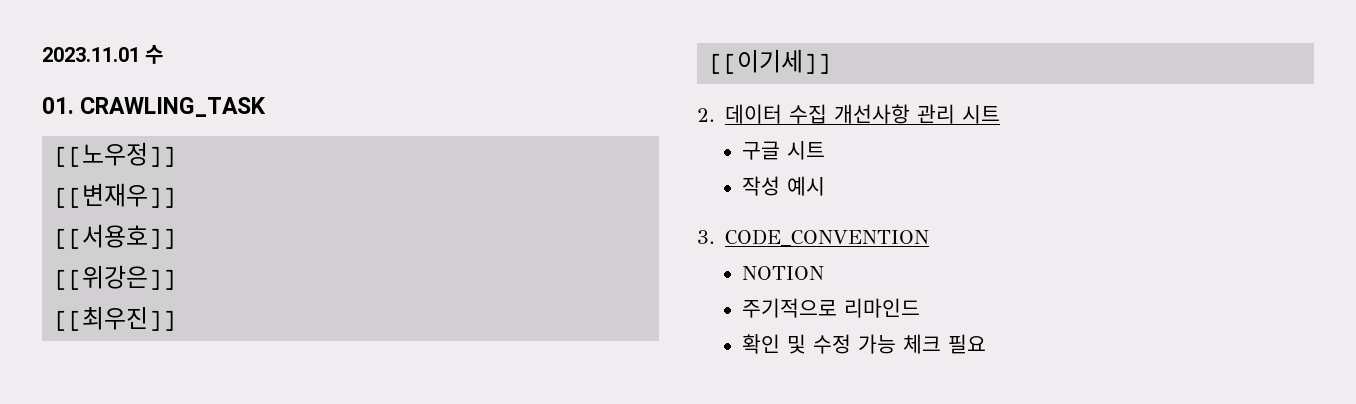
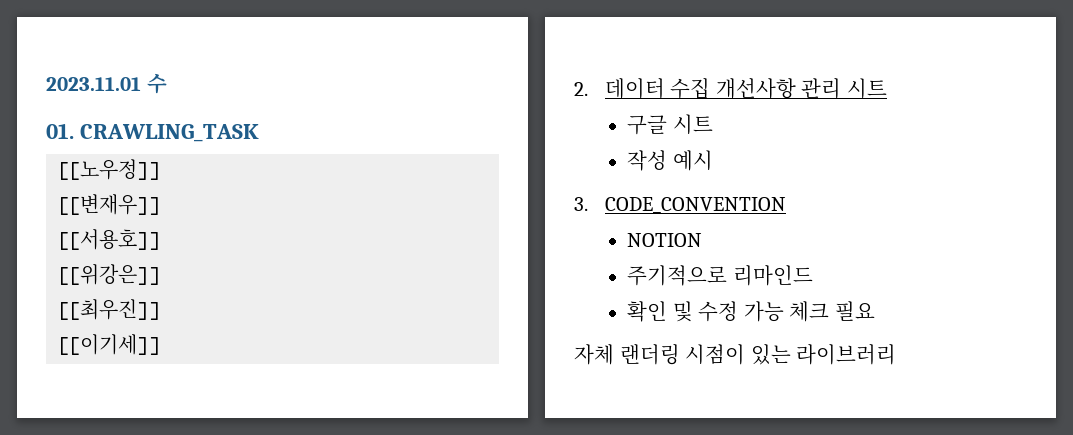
(987, 344) none -> [574,344,897,365] // 자체 랜더링 시점이 있는 라이브러리

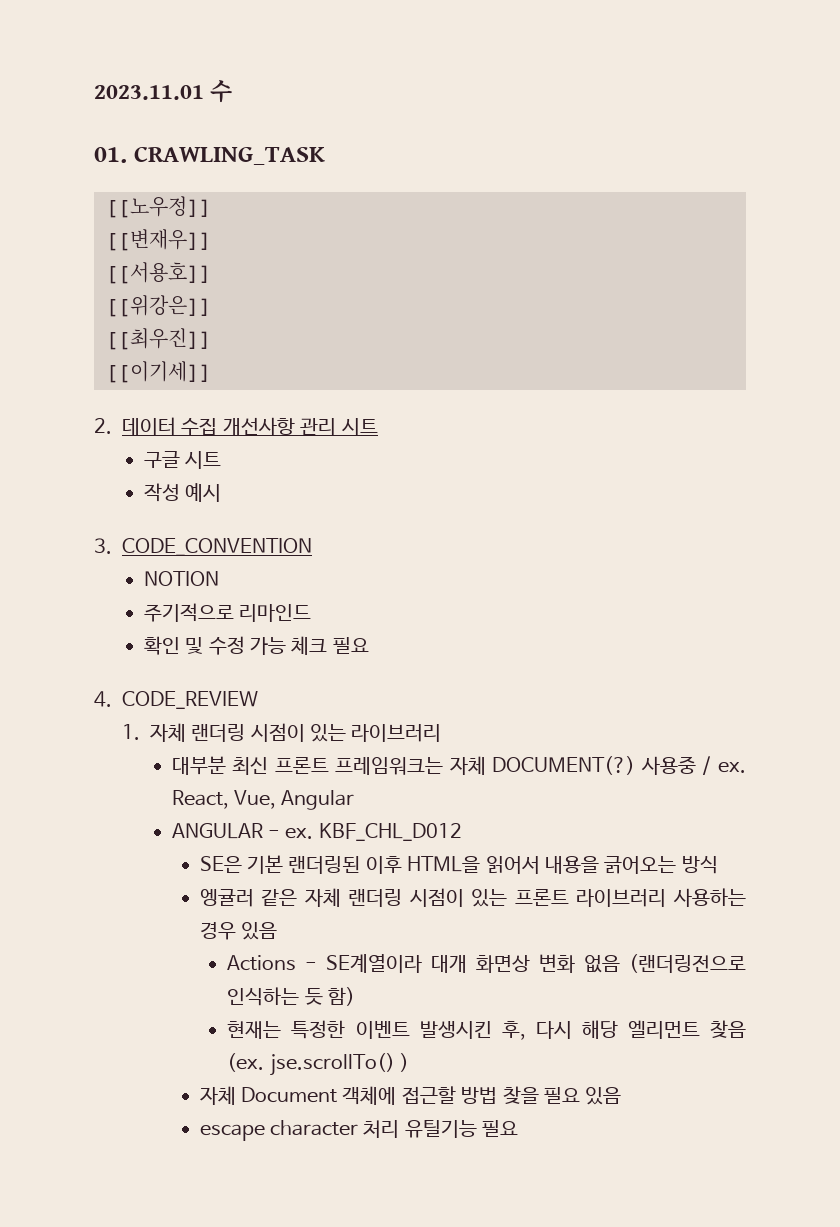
(875, 311) none -> [94,691,258,709] [121,724,140,740] 4. CODE_REVIEW // 1.
(897, 354) none -> [171,756,746,775] [171,790,355,810] [171,823,462,841] [199,855,718,874] [199,888,746,907] [199,922,277,940] [227,954,747,973] [227,987,356,1006] [227,1020,746,1040] [227,1053,410,1076] [199,1086,622,1105] [199,1120,519,1141] // 대부분 최신 프론트 프레임워크는 자체 DOCUMENT(?) 사용중 / ex. React, Vue, Angular // ANGULAR - ex. KBF_CHL_D012 // SE은 기본 랜더링된 이후 HTML을 읽어서 내용을 긁어오는 방식 // 엥귤러 같은 자체 랜더링 시점이 있는 프론트 라이브러리 사용하는 경우 있음 // Actions - SE계열이라 대개 화면상 변화 없음 (랜더링전으로 인식하는 듯 함) // 현재는 특정한 이벤트 발생시킨 후, 다시 해당 엘리먼트 찾음 (ex. jse.scrollTo() ) // 자체 Document 객체에 접근할 방법 찾을 필요 있음 // escape character 처리 유틸기능 필요

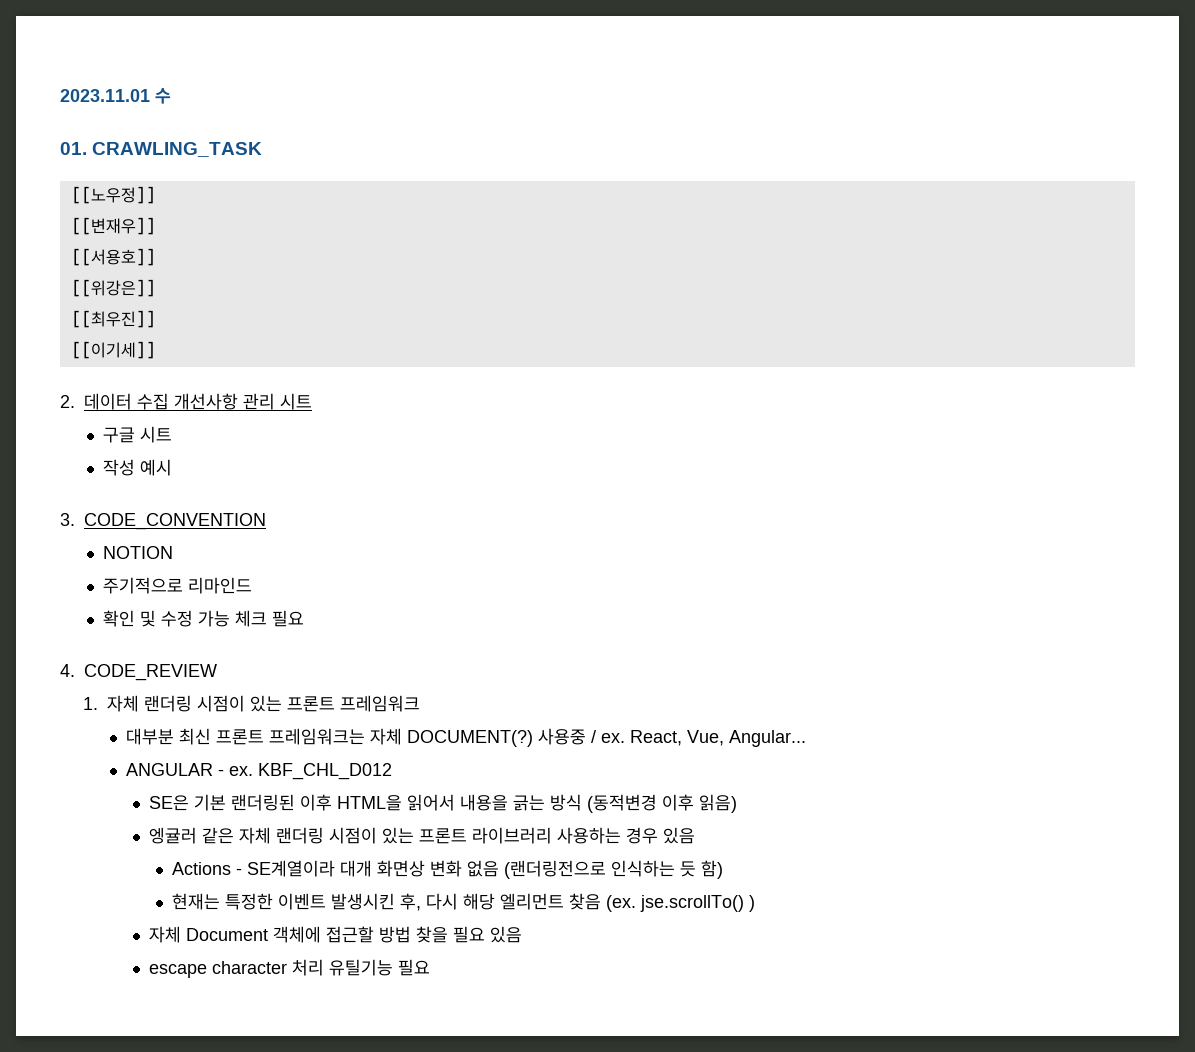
[351,724,442,742] 라이브러리 -> [287,695,421,712] 프론트 프레임워크
[281,790,355,810] Angular -> [729,730,807,747] Angular...
[604,856,677,874] 긁어오는 -> [513,795,546,811] 긁는
(718, 864) none -> [587,794,738,813] (동적변경 이후 읽음)

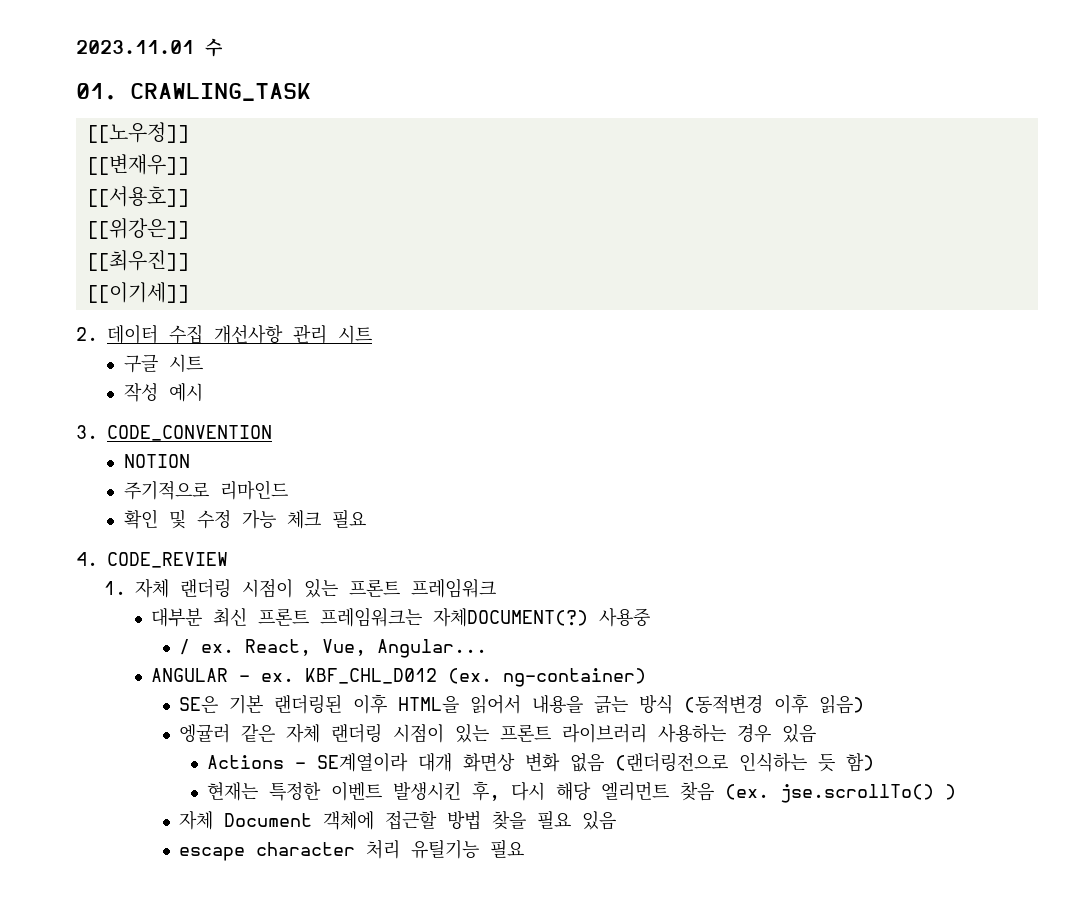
[370,728,534,747] 자체 DOCUMENT(?) -> [433,607,589,627] 자체DOCUMENT(?)
(587, 736) none -> (651, 617) //
(393, 771) none -> [448,668,647,687] (ex. ng-container)

